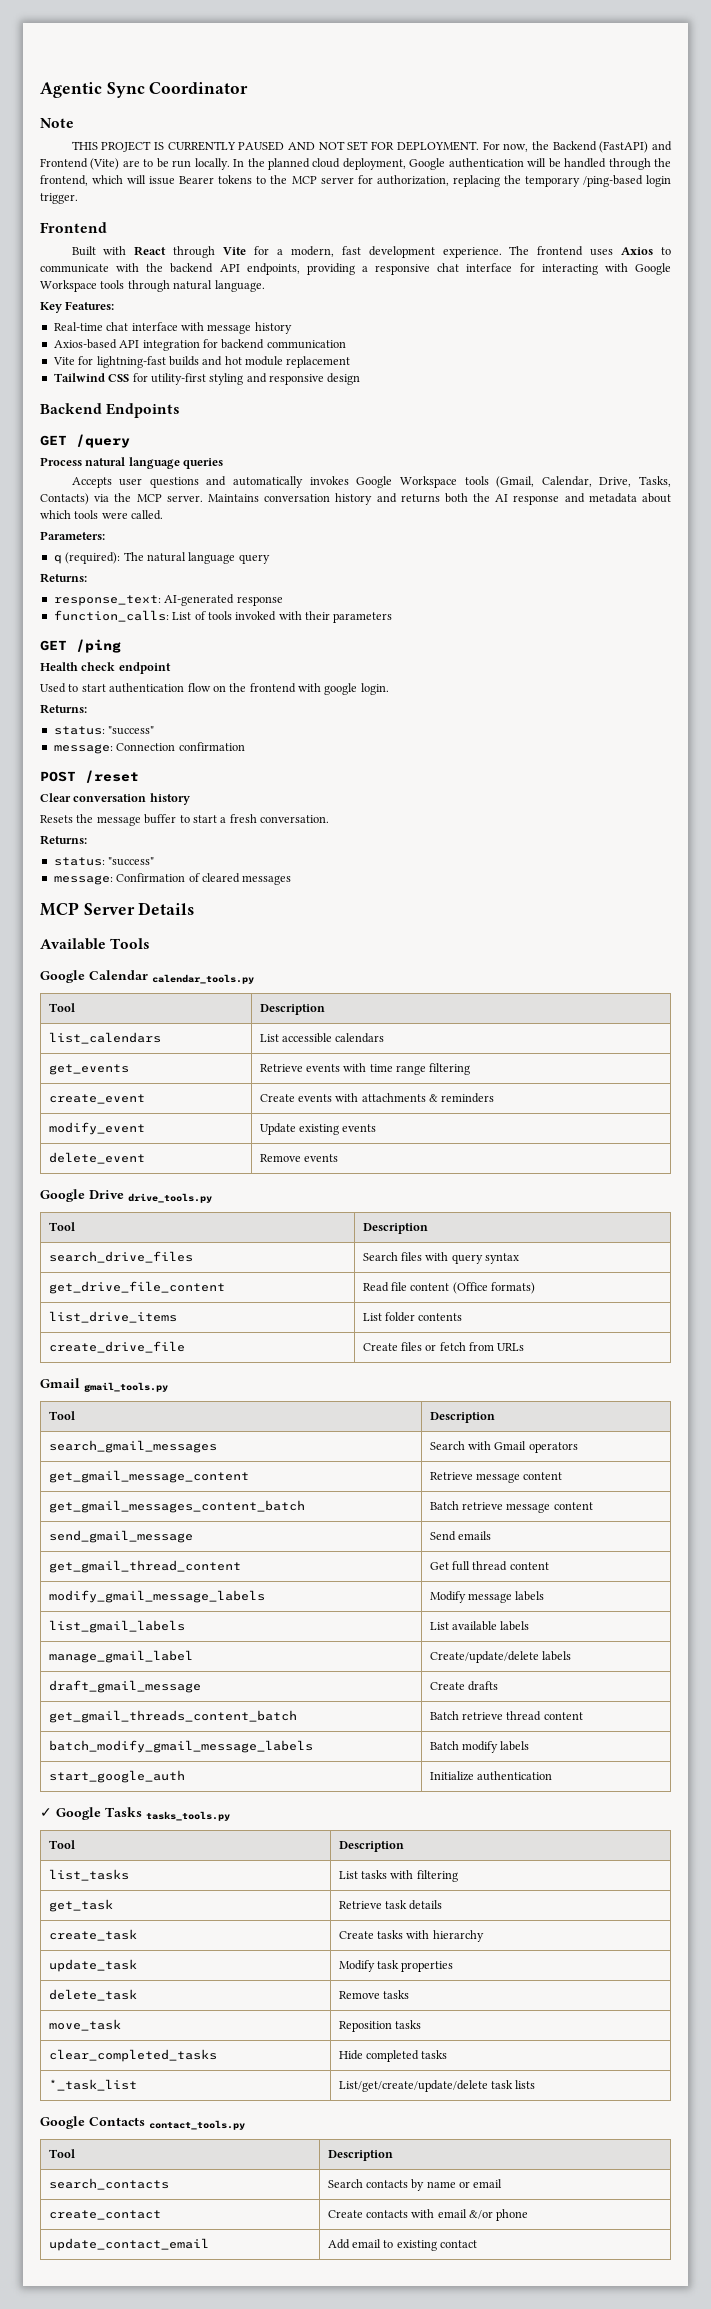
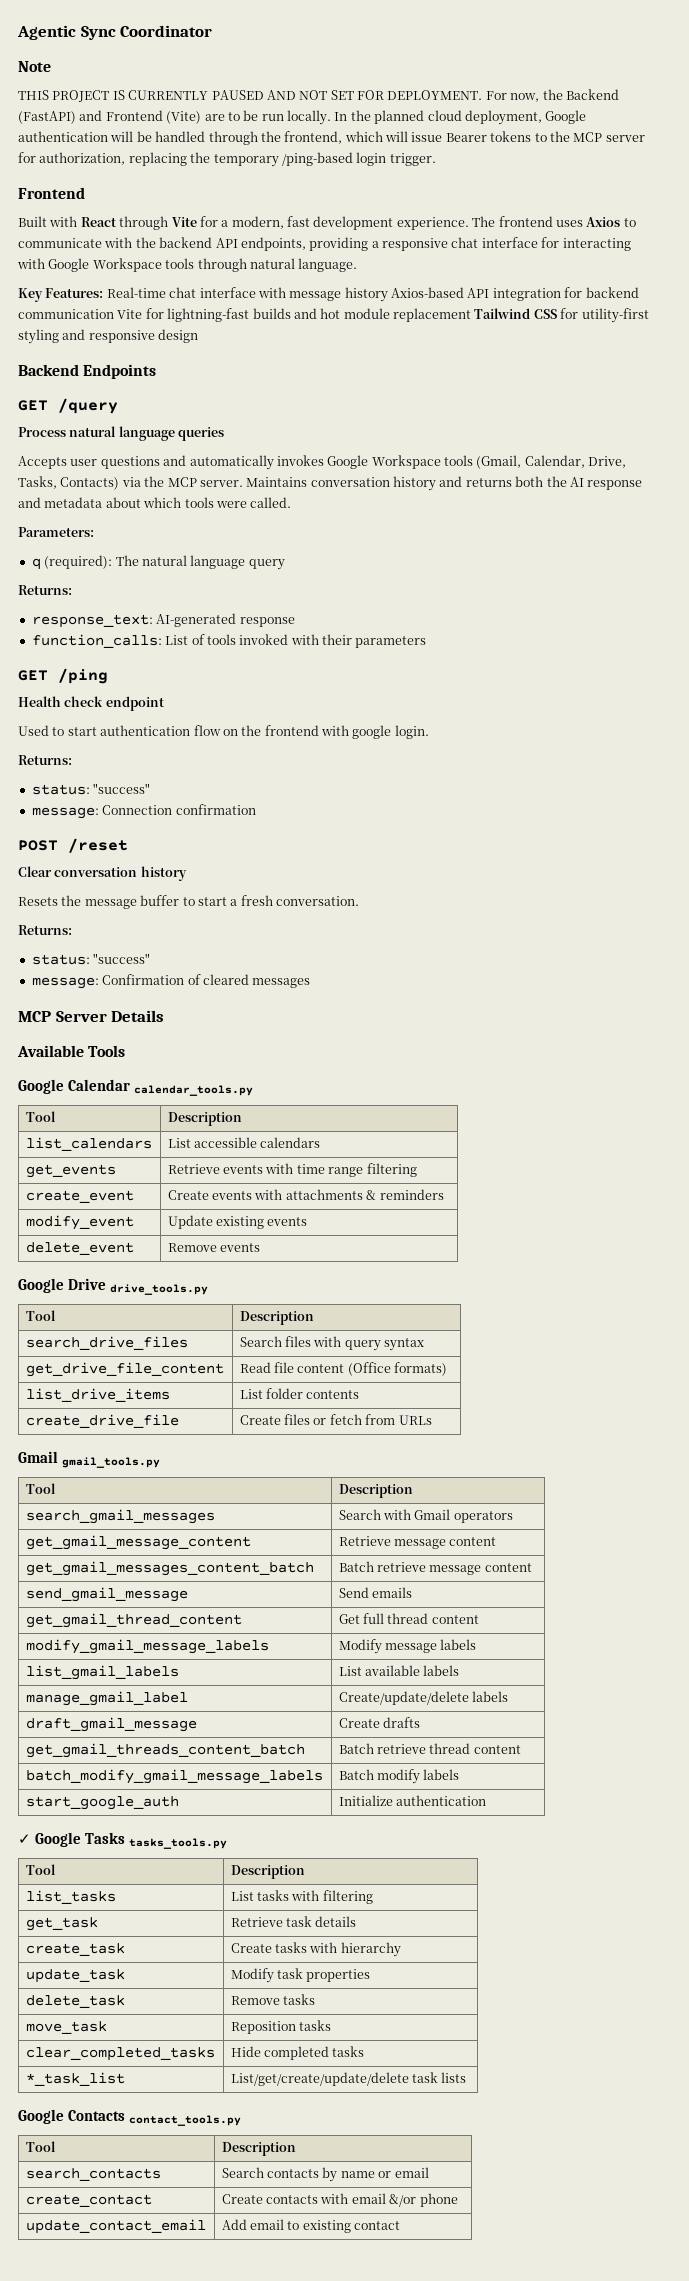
(115, 305) // -> (104, 293) none
(292, 328) // -> (388, 294) none
(346, 344) // -> (114, 314) none
(351, 362) // -> (471, 315) none

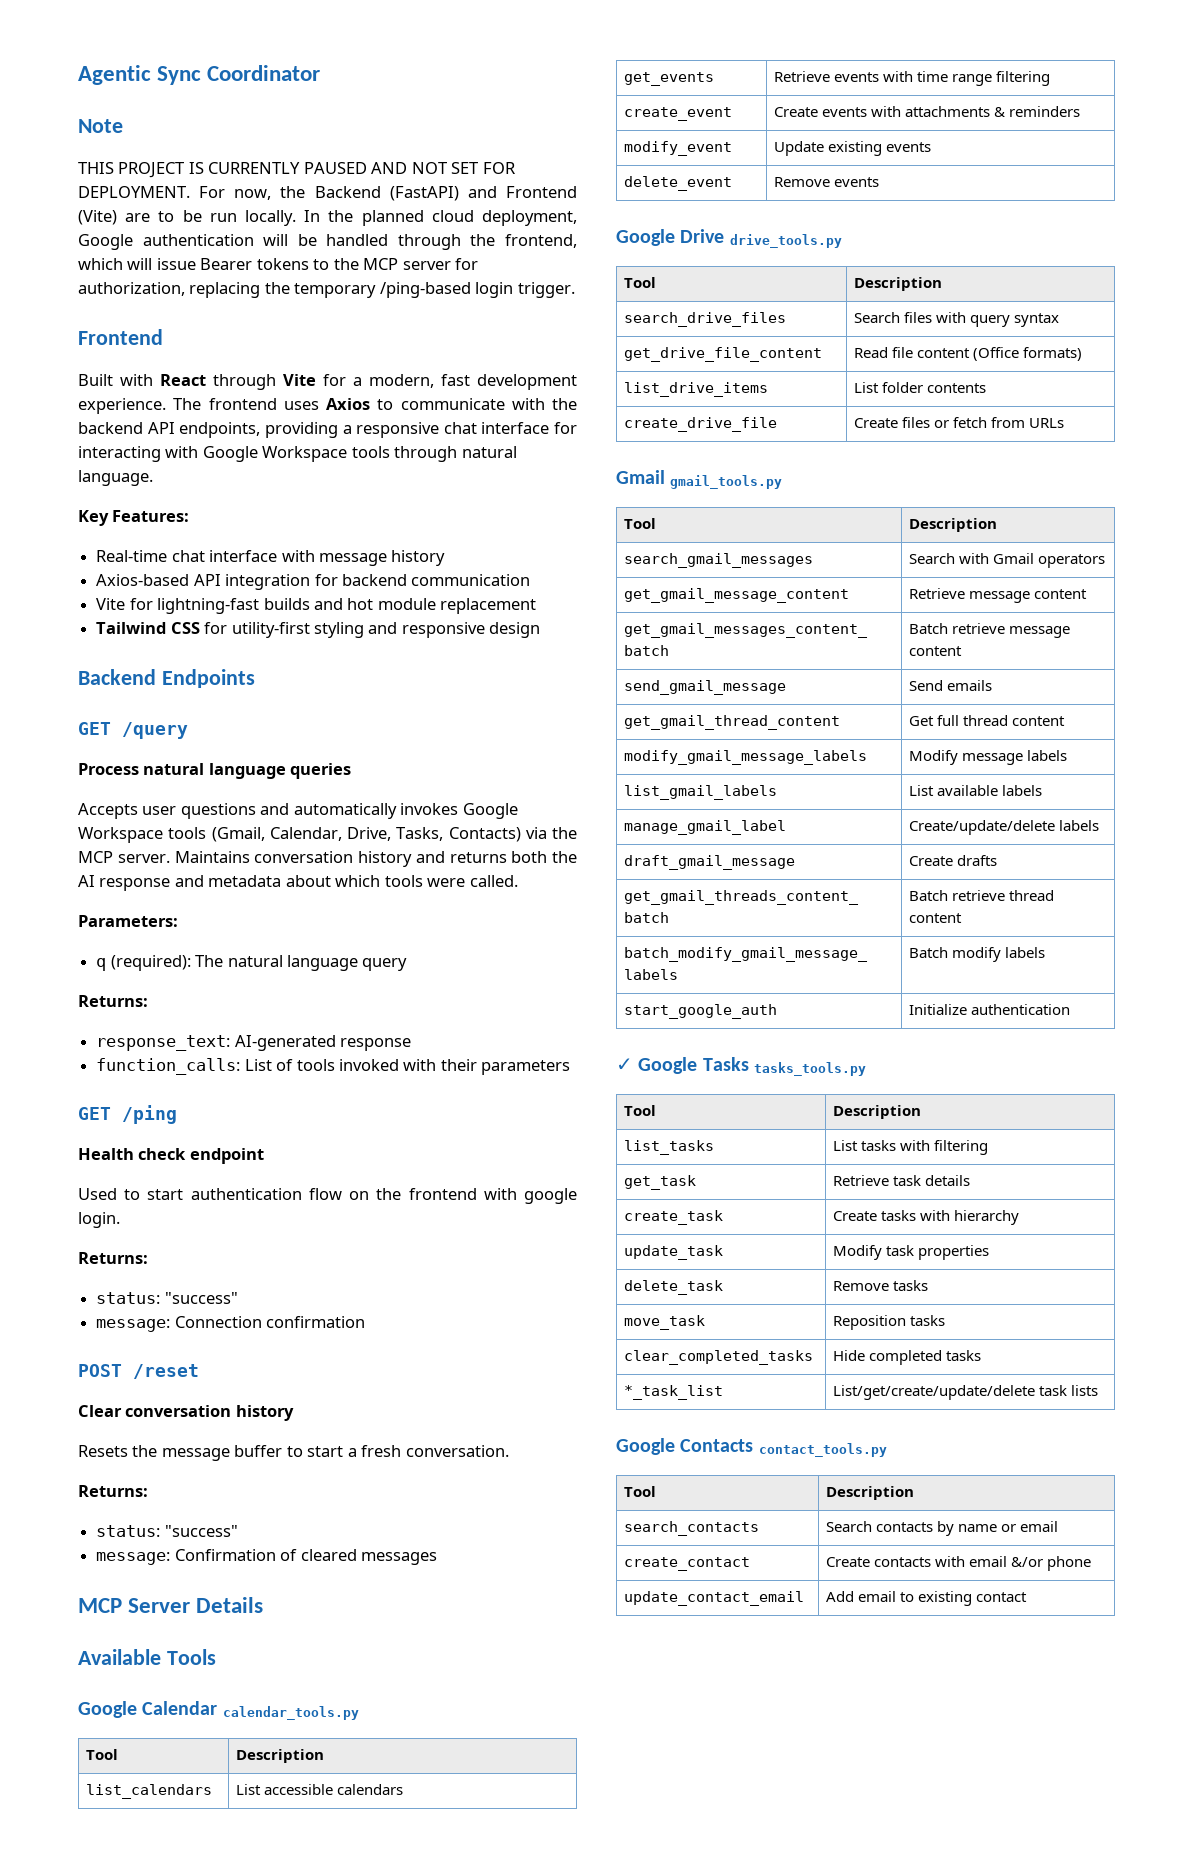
(104, 293) none -> (190, 516) //
(388, 294) none -> (446, 558) //
(114, 314) none -> (531, 580) //
(471, 315) none -> (537, 606) //

